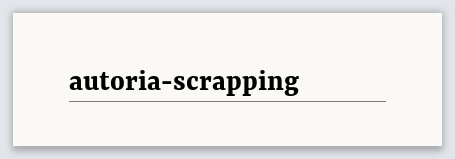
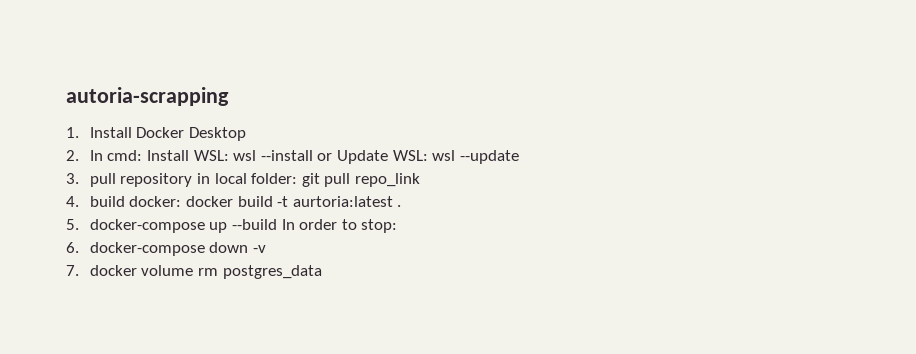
(299, 83) none -> [66,127,247,141] [66,150,519,164] [66,173,421,187] [66,196,402,207] [66,219,398,233] [66,242,267,256] [66,265,322,279] // 1. Install Docker Desktop // 2. In cmd: Install WSL: wsl --install or Update WSL: wsl --update // 3. pull repository in local folder: git pull repo_link // 4. build docker: docker build -t aurtoria:latest . // 5. docker-compose up --build In order to stop: // 6. docker-compose down -v // 7. docker volume rm postgres_data

